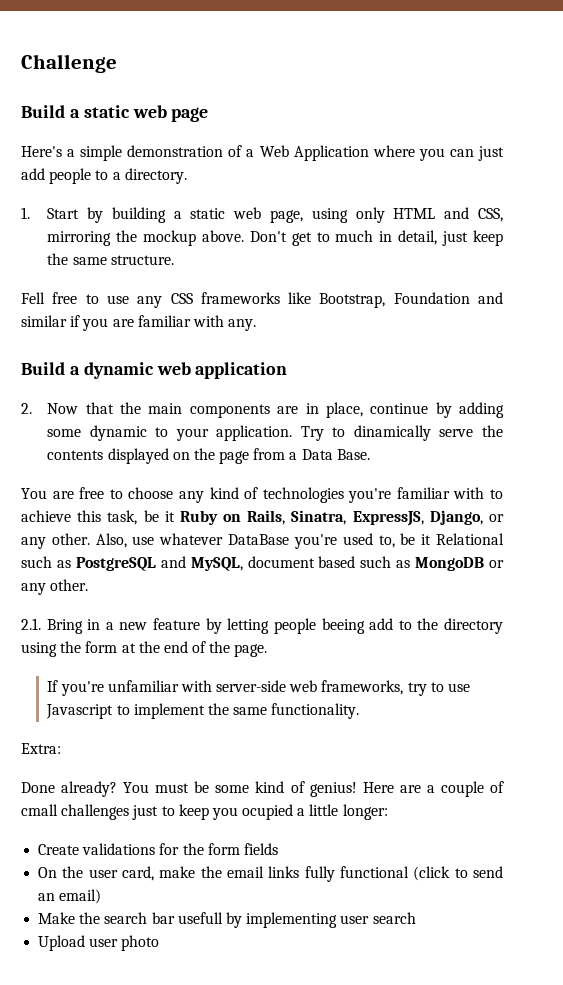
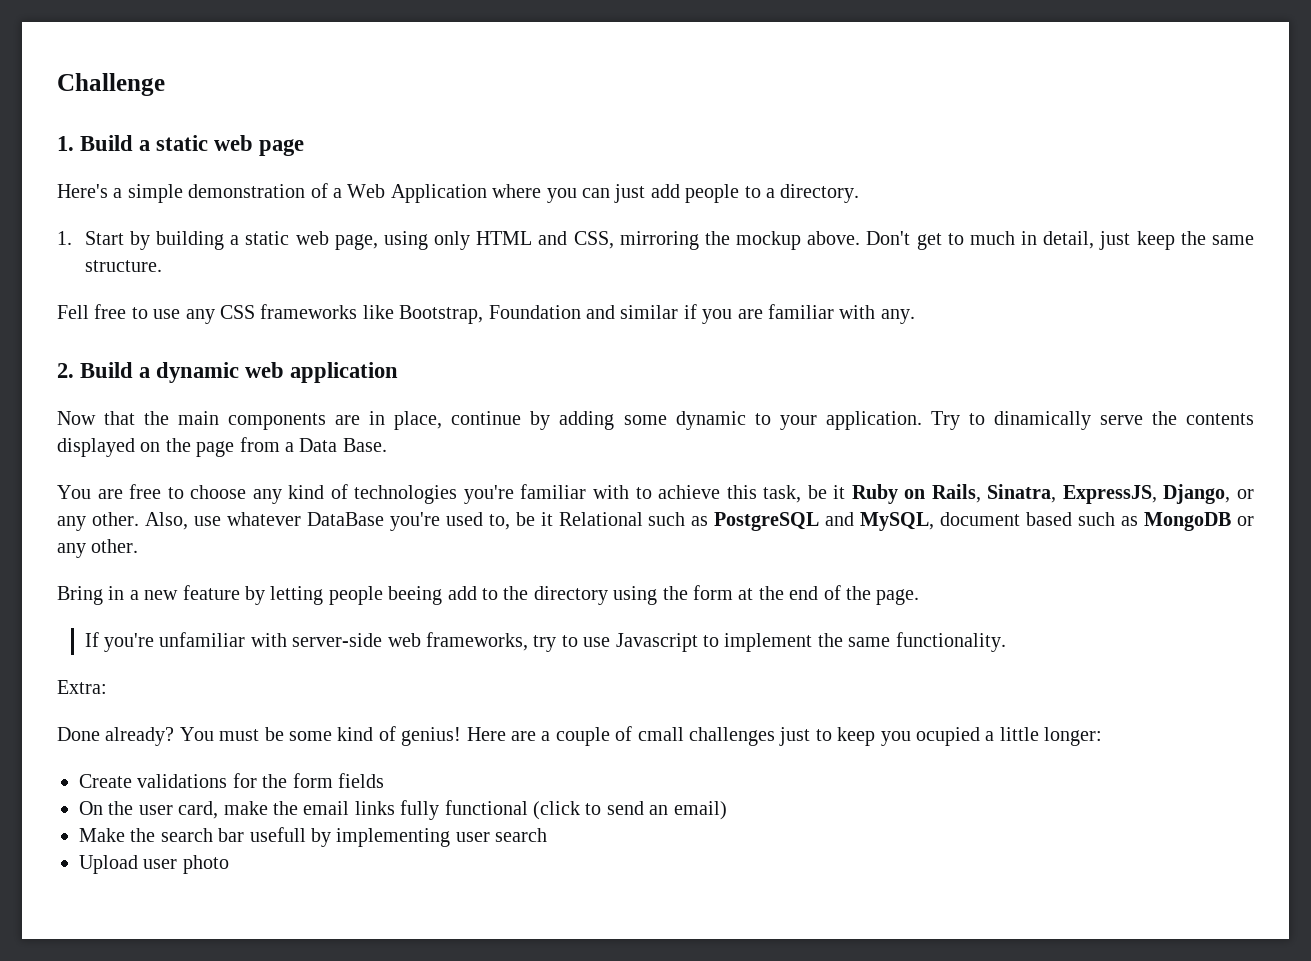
(117, 63) none -> [57,136,74,151] 1.
(257, 325) none -> [57,363,74,378] 2.
[21,403,32,414] 2. -> (399, 372) none
[21,618,41,630] 2.1. -> (139, 546) none

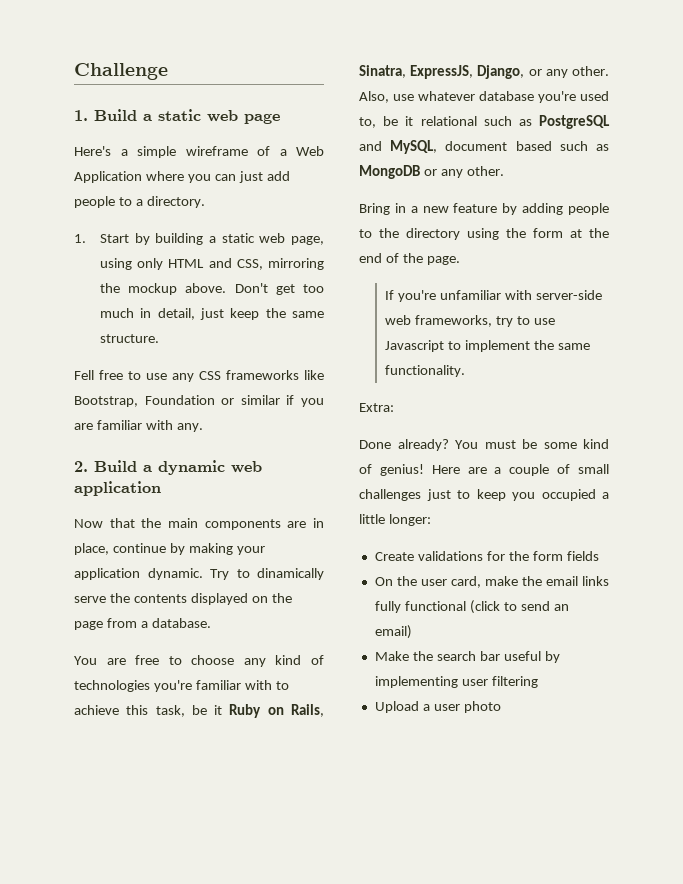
[188,184,306,198] demonstration -> [185,146,248,156] wireframe
[947,233,964,245] to -> [303,284,324,293] too
[585,305,615,319] and -> [221,398,235,405] or
[559,411,922,430] adding some dynamic to your application. -> [188,543,265,555] [74,568,203,580] making your application dynamic.
[299,438,387,452] Data Base. -> [151,618,211,628] database.
[306,512,384,526] DataBase -> [479,91,534,101] database
[558,512,643,526] Relational -> [420,116,477,126] relational
[270,586,477,605] letting people beeing add -> [522,203,609,215] adding people
[637,727,684,741] cmall -> [578,464,609,474] small
[915,727,980,746] ocupied -> [541,489,596,501] occupied
[249,827,306,842] usefull -> [503,651,541,661] useful
[495,828,548,842] search -> [491,676,538,688] filtering
(138, 864) none -> [422,704,430,711] a

